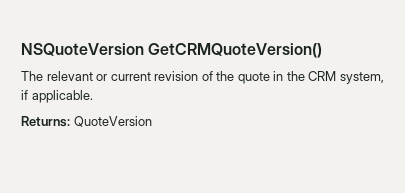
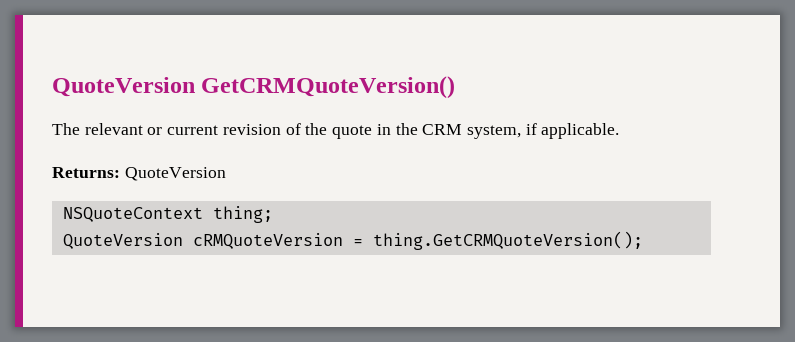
[21,43,144,56] NSQuoteVersion -> [52,77,195,97] QuoteVersion
(152, 121) none -> [62,206,273,223] [62,231,643,250] // NSQuoteContext thing; // QuoteVersion cRMQuoteVersion = thing.GetCRMQuoteVersion();

